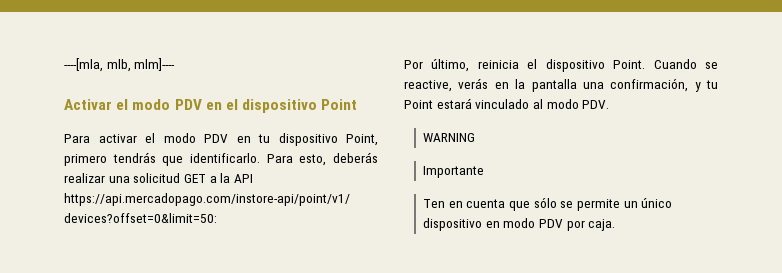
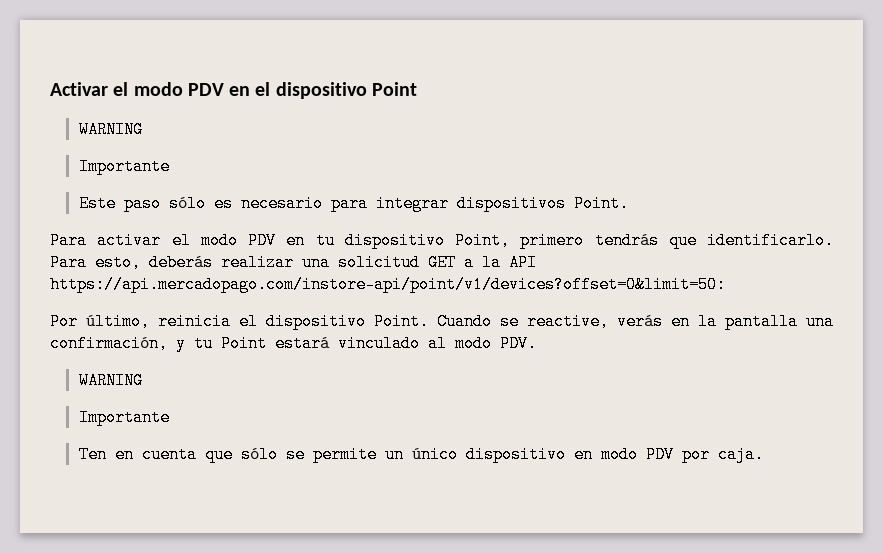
[64,58,176,72] ----[mla, mlb, mlm]---- // -> (50, 89) none
(358, 104) none -> [78,121,143,138] [78,158,170,175] [78,195,629,212] // WARNING // Importante // Este paso sólo es necesario para integrar dispositivos Point.

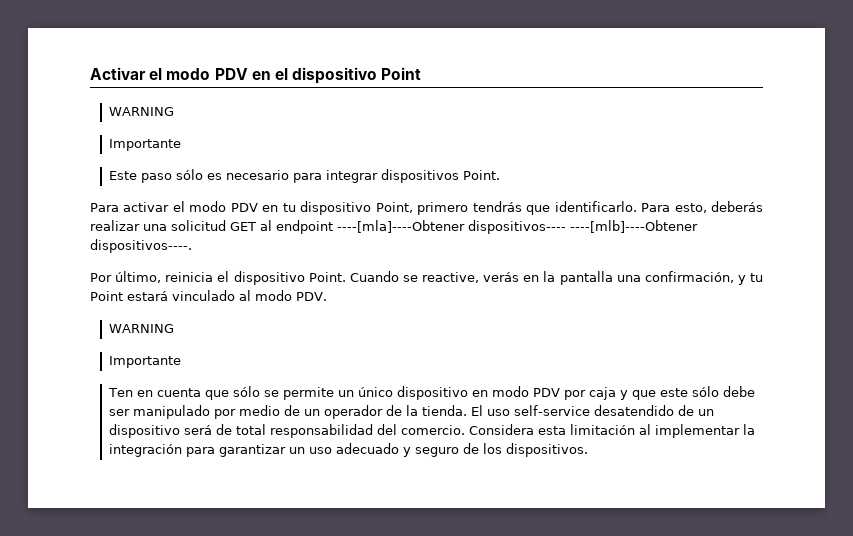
[464,254,537,271] [50,276,726,293] a la API https://api.mercadopago.com/instore-api/point/v1/devices?offset=0&limit=50: -> [260,220,698,234] [90,239,192,253] al endpoint ----[mla]----Obtener dispositivos---- ----[mlb]----Obtener dispositivos----.
[717,446,764,463] caja. -> [589,386,756,400] [109,405,715,419] [109,424,756,438] [109,443,589,457] caja y que este sólo debe ser manipulado por medio de un operador de la tienda. El uso self-service desatendido de un dispositivo será de total responsabilidad del comercio. Considera esta limitación al implementar la integración para garantizar un uso adecuado y seguro de los dispositivos.

